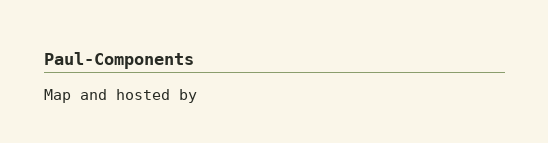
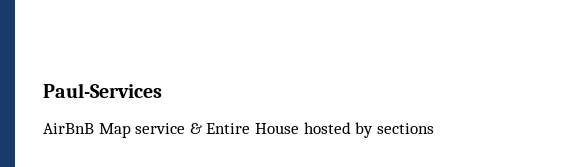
[44,52,194,69] [44,89,107,103] Paul-Components // Map and -> [43,83,162,98] [43,123,299,138] Paul-Services // AirBnB Map service & Entire House
(197, 96) none -> [376,123,434,134] sections

